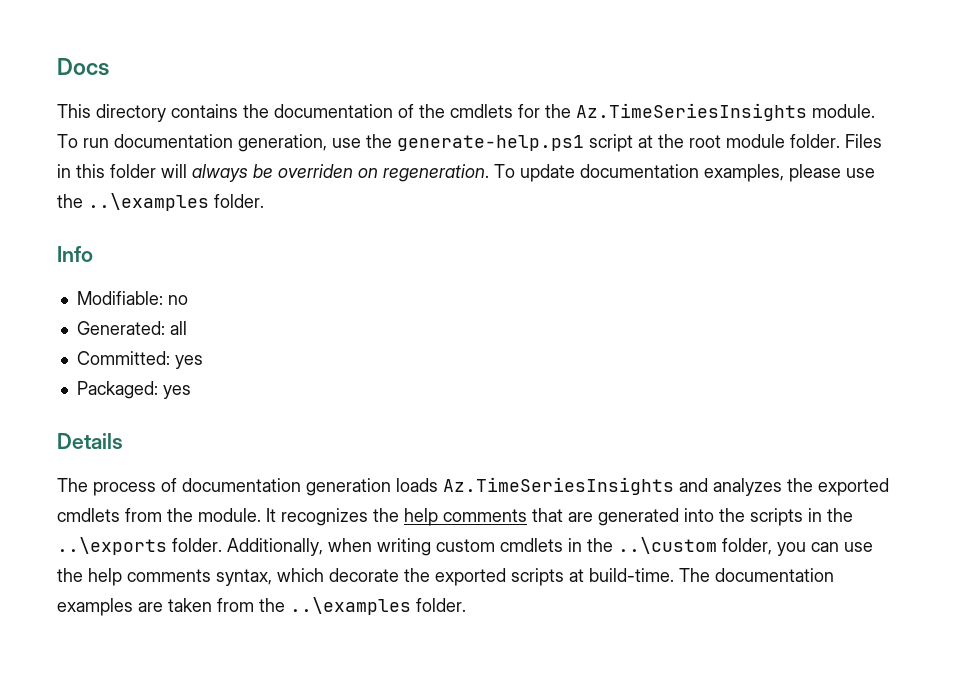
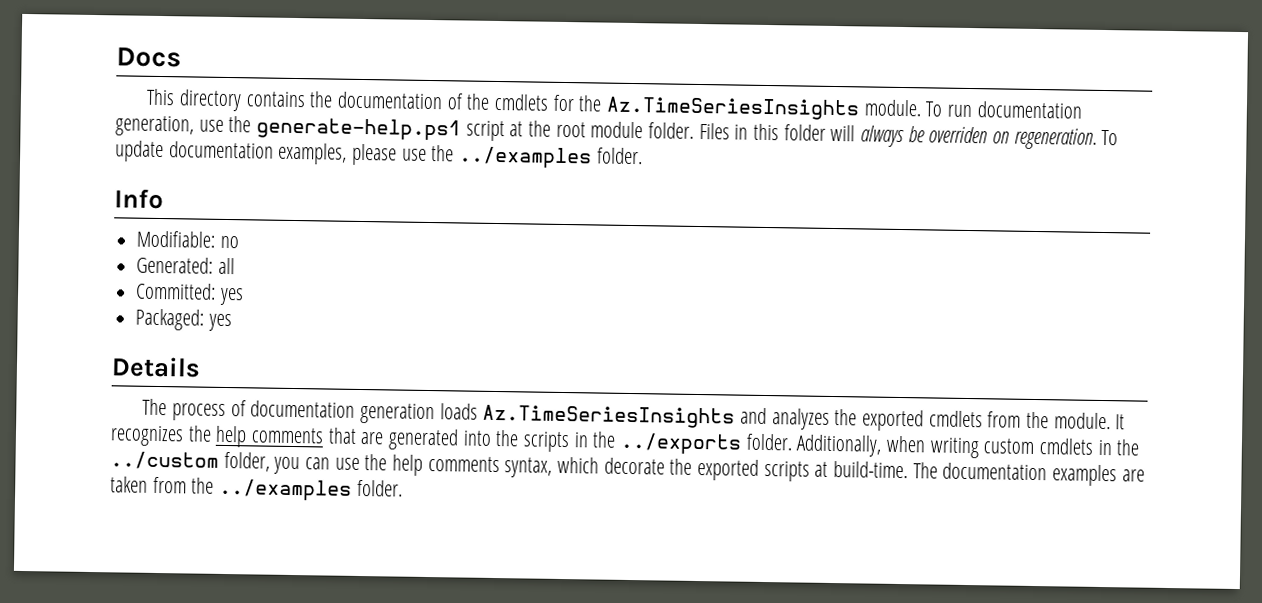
[88,193,209,211] ..\examples -> [458,146,593,169] ../examples
[57,537,167,555] ..\exports -> [620,432,743,455] ../exports
[618,537,717,554] ..\custom -> [110,451,219,470] ../custom
[290,597,411,615] ..\examples -> [219,478,353,501] ../examples

